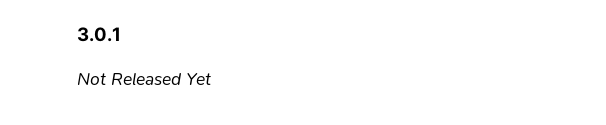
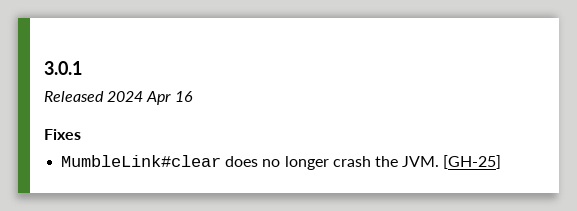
[77,72,211,86] Not Released Yet -> [44,91,193,105] [44,129,81,140] [61,155,502,170] Released 2024 Apr 16 // Fixes // MumbleLink#clear does no longer crash the JVM. [GH-25]

